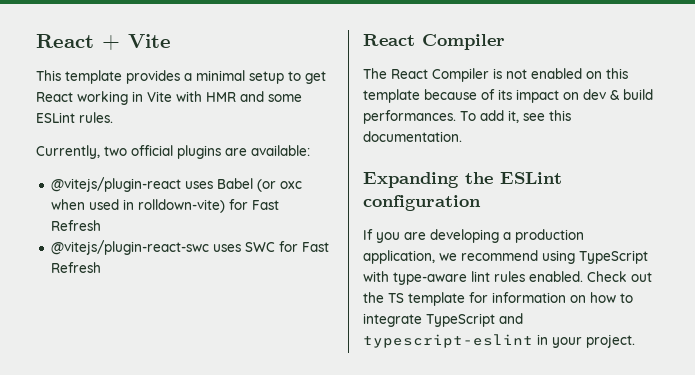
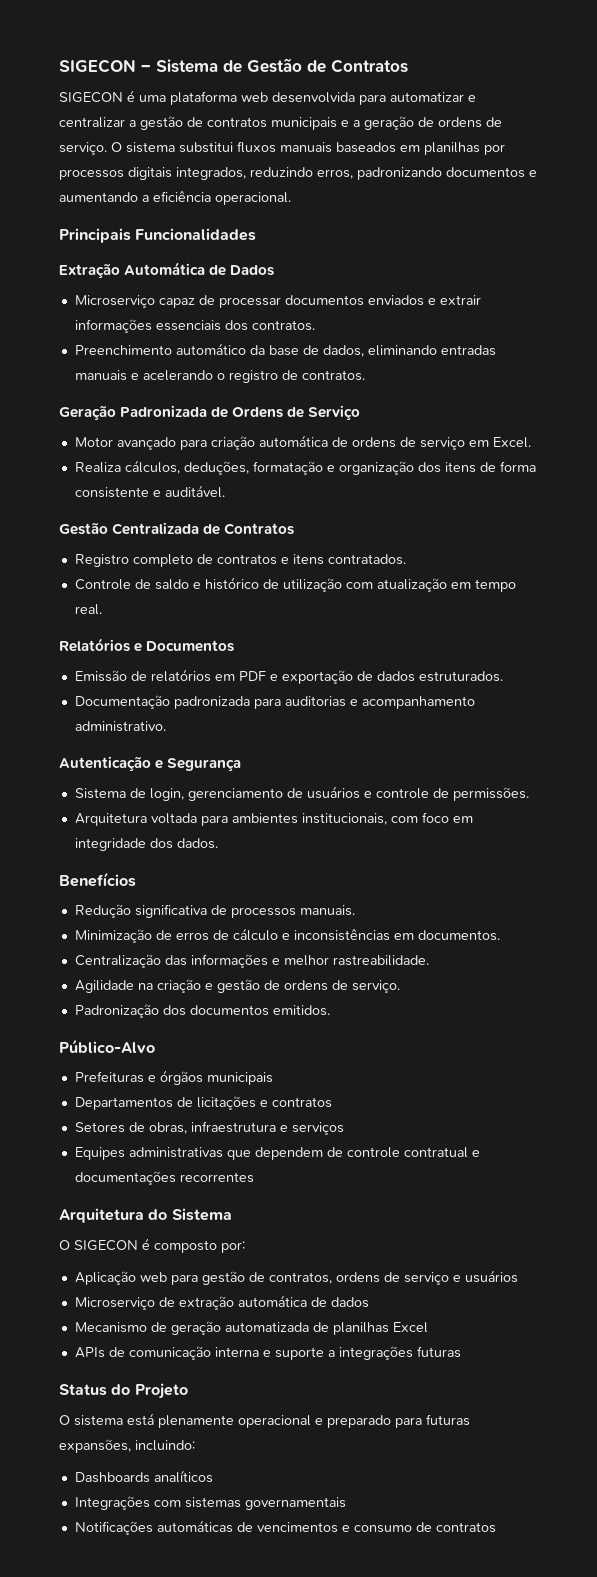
[36,34,171,50] [36,70,326,84] [36,91,302,105] [36,112,113,123] [36,145,310,159] [50,177,302,192] [50,199,279,213] [50,220,101,231] [50,240,329,255] [50,262,101,273] [363,34,505,50] [363,68,628,82] [363,89,653,103] [363,110,571,124] [363,131,462,142] [363,172,562,188] [363,195,481,211] [363,229,584,243] [363,250,648,264] [363,271,652,285] [363,292,633,306] [363,313,523,327] [363,334,635,348] React + Vite // This template provides a minimal setup to get React working in Vite with HMR and some ESLint rules. // Currently, two official plugins are available: // @vitejs/plugin-react uses Babel (or oxc when used in rolldown-vite) for Fast Refresh // @vitejs/plugin-react-swc uses SWC for Fast Refresh // React Compiler // The React Compiler is not enabled on this template because of its impact on dev & build performances. To add it, see this documentation. // Expanding the ESLint configuration // If you are developing a production application, we recommend using TypeScript with type-aware lint rules enabled. Check out the TS template for information on how to integrate TypeScript and typescript-eslint in your project. -> [59,58,408,73] [59,90,476,105] [59,116,502,130] [59,141,505,155] [59,167,537,180] [59,191,291,205] [59,228,257,243] [59,262,275,278] [74,295,481,308] [74,319,315,333] [74,343,496,357] [74,370,365,383] [59,405,361,420] [74,435,531,450] [74,460,536,475] [74,485,225,498] [59,522,295,535] [74,554,406,567] [74,577,516,592] [74,604,102,615] [59,638,235,652] [74,669,503,684] [74,695,475,709] [74,721,166,732] [59,756,242,771] [74,786,529,801] [74,812,473,826] [74,838,218,851] [59,872,136,887] [74,904,355,918] [74,928,500,943] [74,954,429,968] [74,979,400,993] [74,1004,330,1018] [59,1039,155,1053] [74,1070,273,1085] [74,1096,332,1110] [74,1121,344,1135] [74,1147,480,1160] [74,1171,254,1185] [59,1208,232,1223] [59,1238,245,1253] [74,1270,518,1285] [74,1295,369,1310] [74,1321,428,1335] [74,1346,461,1360] [59,1383,188,1399] [59,1413,470,1428] [59,1439,195,1453] [74,1470,213,1483] [74,1496,346,1510] [74,1520,496,1535] SIGECON – Sistema de Gestão de Contratos // SIGECON é uma plataforma web desenvolvida para automatizar e centralizar a gestão de contratos municipais e a geração de ordens de serviço. O sistema substitui fluxos manuais baseados em planilhas por processos digitais integrados, reduzindo erros, padronizando documentos e aumentando a eficiência operacional. // Principais Funcionalidades // Extração Automática de Dados // Microserviço capaz de processar documentos enviados e extrair informações essenciais dos contratos. // Preenchimento automático da base de dados, eliminando entradas manuais e acelerando o registro de contratos. // Geração Padronizada de Ordens de Serviço // Motor avançado para criação automática de ordens de serviço em Excel. // Realiza cálculos, deduções, formatação e organização dos itens de forma consistente e auditável. // Gestão Centralizada de Contratos // Registro completo de contratos e itens contratados. // Controle de saldo e histórico de utilização com atualização em tempo real. // Relatórios e Documentos // Emissão de relatórios em PDF e exportação de dados estruturados. // Documentação padronizada para auditorias e acompanhamento administrativo. // Autenticação e Segurança // Sistema de login, gerenciamento de usuários e controle de permissões. // Arquitetura voltada para ambientes institucionais, com foco em integridade dos dados. // Benefícios // Redução significativa de processos manuais. // Minimização de erros de cálculo e inconsistências em documentos. // Centralização das informações e melhor rastreabilidade. // Agilidade na criação e gestão de ordens de serviço. // Padronização dos documentos emitidos. // Público-Alvo // Prefeituras e órgãos municipais // Departamentos de licitações e contratos // Setores de obras, infraestrutura e serviços // Equipes administrativas que dependem de controle contratual e documentações recorrentes // Arquitetura do Sistema // O SIGECON é composto por: // Aplicação web para gestão de contratos, ordens de serviço e usuários // Microserviço de extração automática de dados // Mecanismo de geração automatizada de planilhas Excel // APIs de comunicação interna e suporte a integrações futuras // Status do Projeto // O sistema está plenamente operacional e preparado para futuras expansões, incluindo: // Dashboards analíticos // Integrações com sistemas governamentais // Notificações automáticas de vencimentos e consumo de contratos

